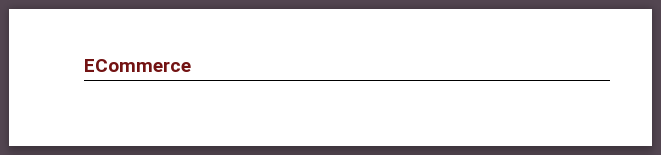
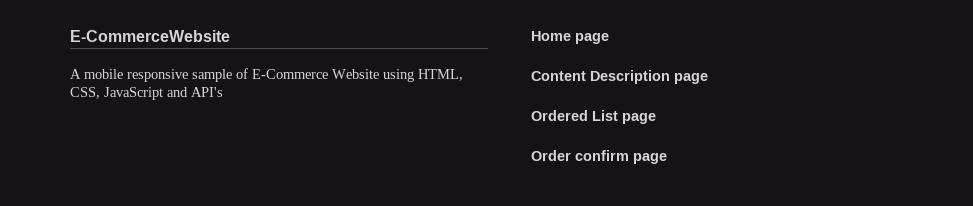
[84,59,191,72] ECommerce -> [70,30,230,42] [70,68,463,82] [70,87,223,100] [531,31,609,44] [531,70,708,84] [531,110,656,124] [531,150,667,164] E-CommerceWebsite // A mobile responsive sample of E-Commerce Website using HTML, CSS, JavaScript and API's // Home page // Content Description page // Ordered List page // Order confirm page

